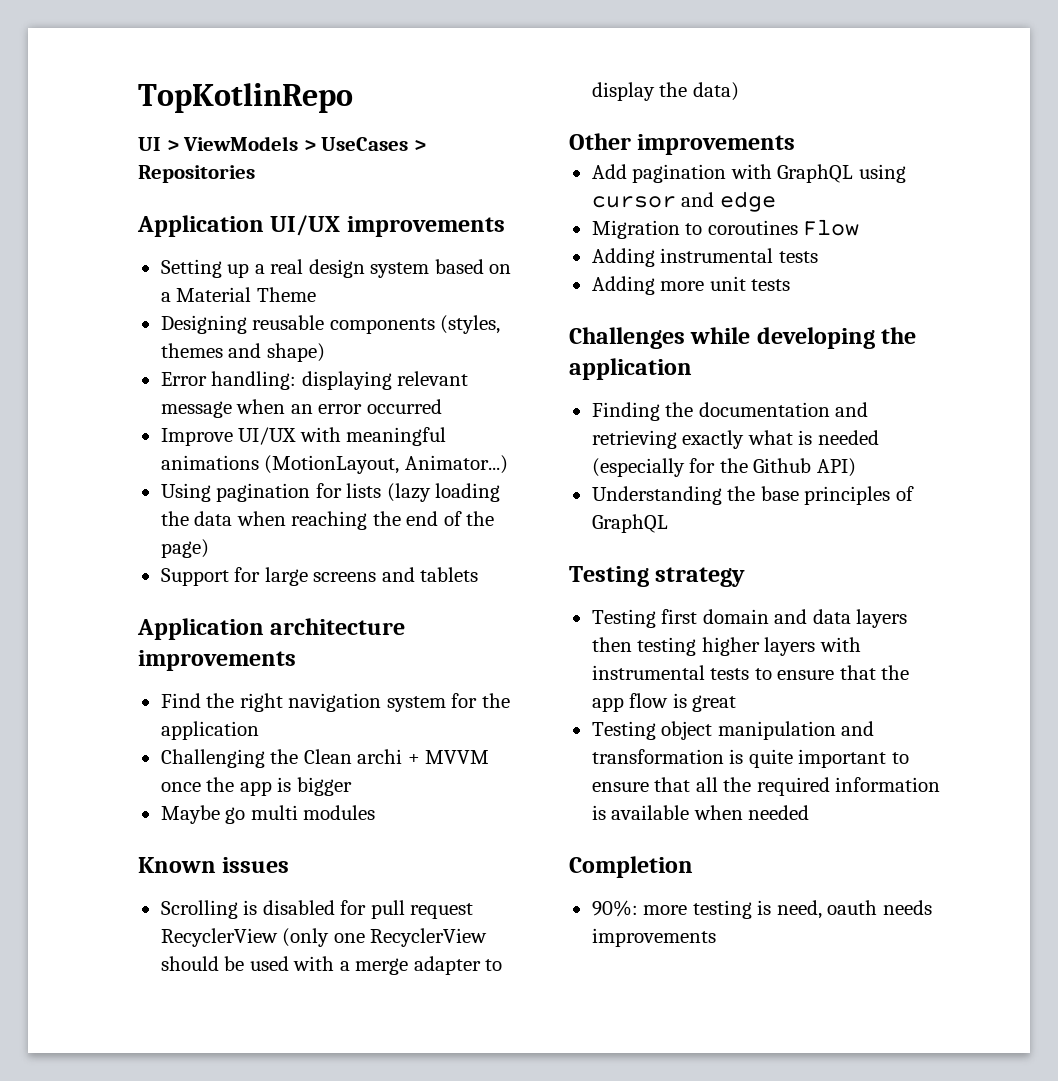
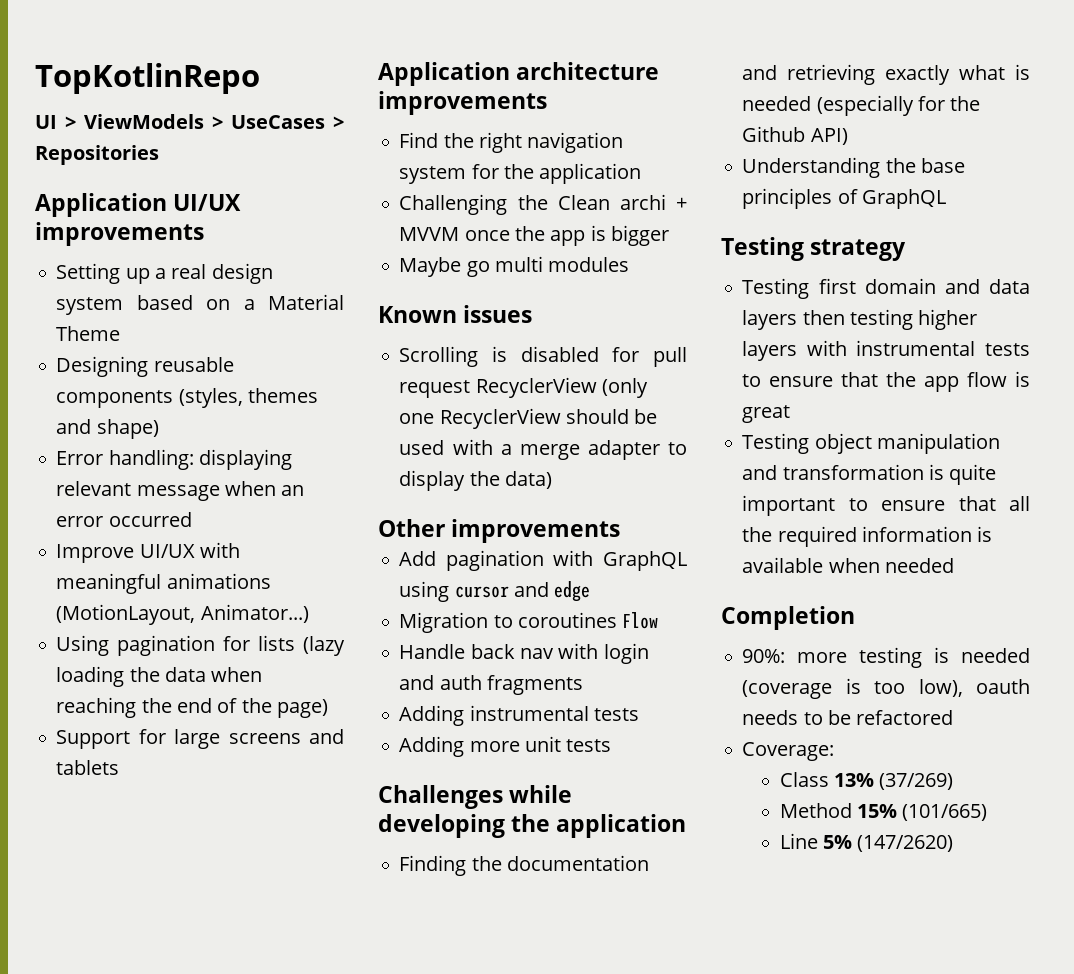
(860, 227) none -> [399,643,649,664] [399,675,583,695] // Handle back nav with login and auth fragments
[776,900,932,919] [591,928,716,947] need, oauth needs improvements -> [961,648,1030,663] [742,678,1030,699] [742,710,954,725] [742,742,835,761] [779,772,954,790] [779,803,988,821] [779,833,954,852] needed (coverage is too low), oauth needs to be refactored // Coverage: // Class 13% (37/269) // Method 15% (101/665) // Line 5% (147/2620)

